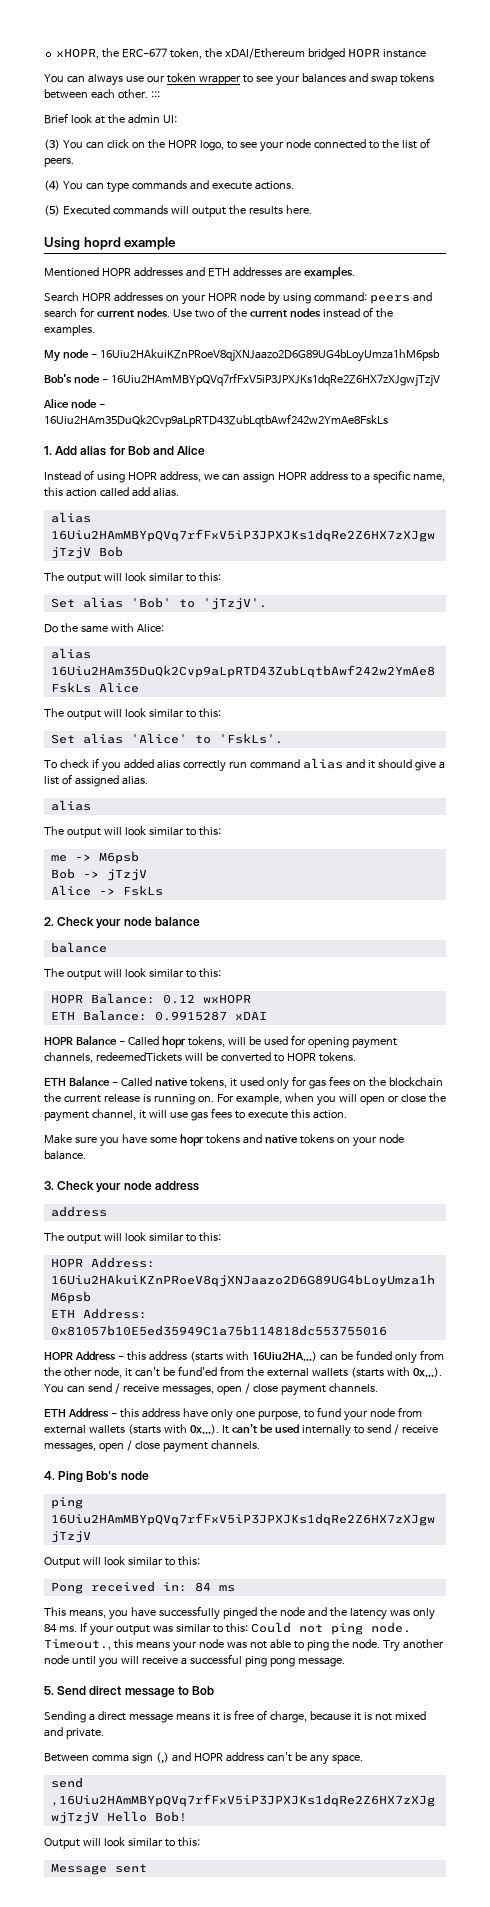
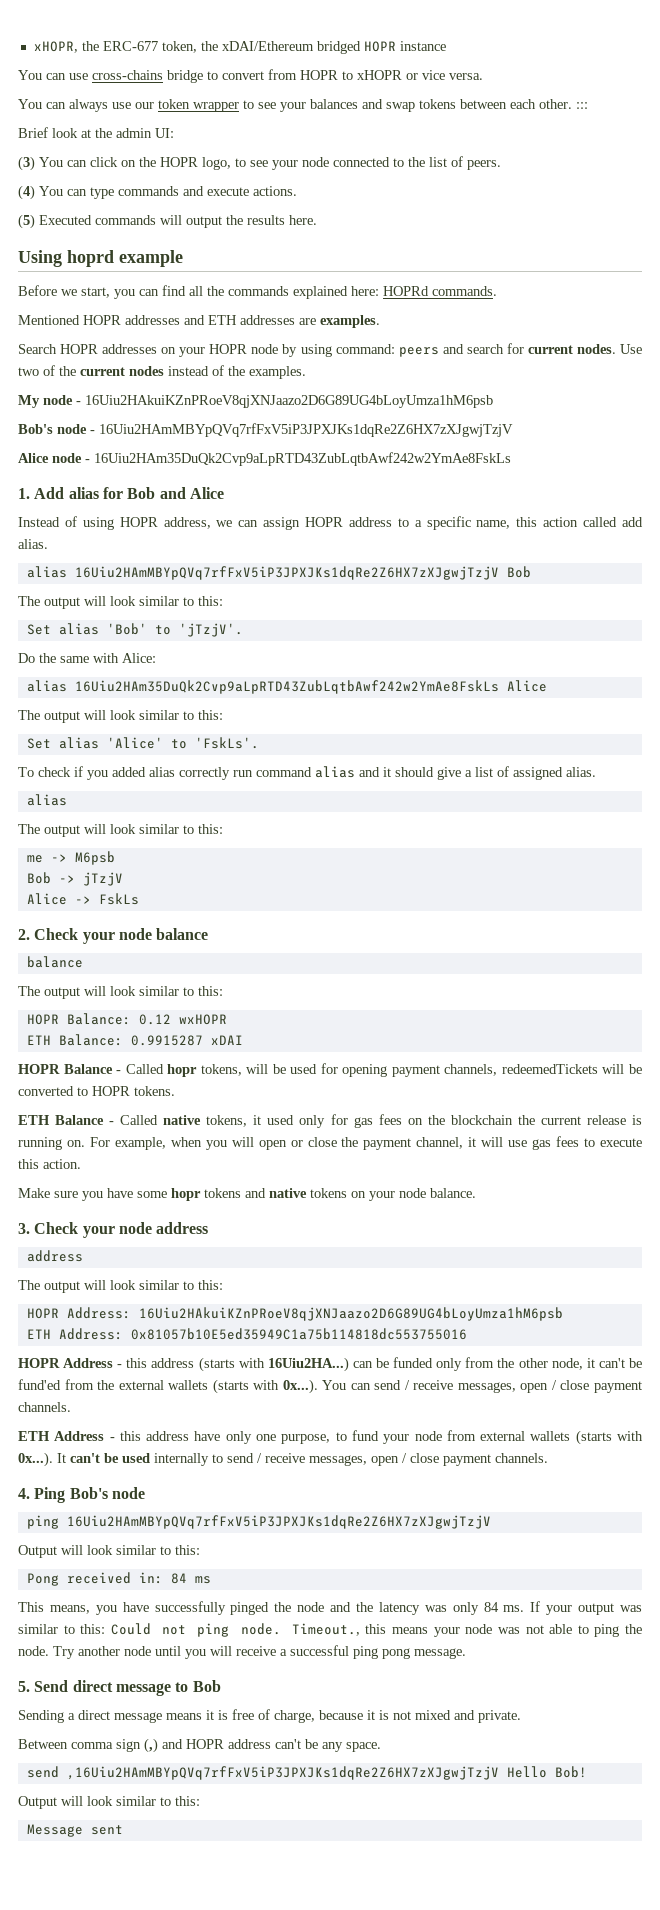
(426, 53) none -> [18,69,483,83] // You can use cross-chains bridge to convert from HOPR to xHOPR or vice versa.
(177, 243) none -> [18,285,497,299] // Before we start, you can find all the commands explained here: HOPRd commands.

